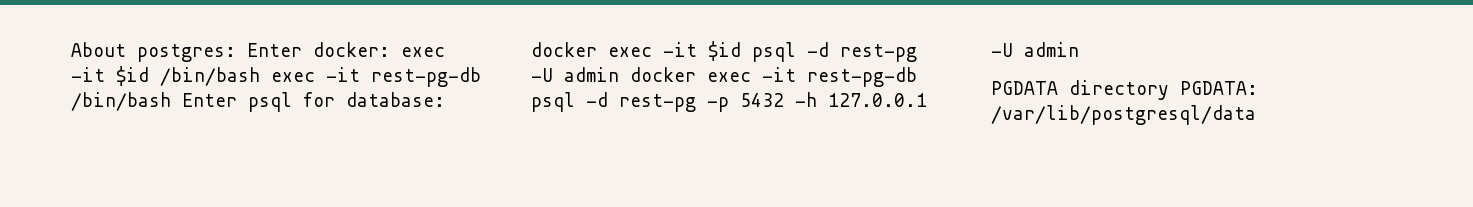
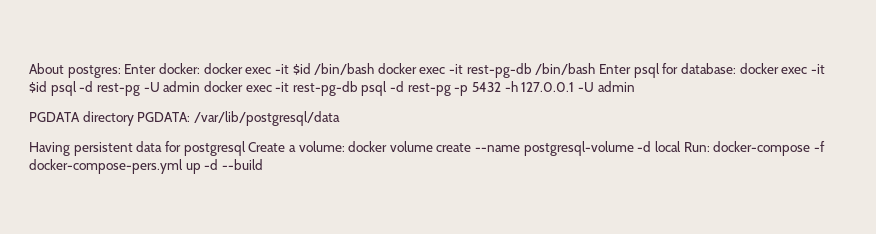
(390, 49) none -> [203,63,243,74] docker
(260, 76) none -> [377,63,417,74] docker
(1256, 115) none -> [29,141,825,156] [29,159,263,174] // Having persistent data for postgresql Create a volume: docker volume create --name postgresql-volume -d local Run: docker-compose -f docker-compose-pers.yml up -d --build

